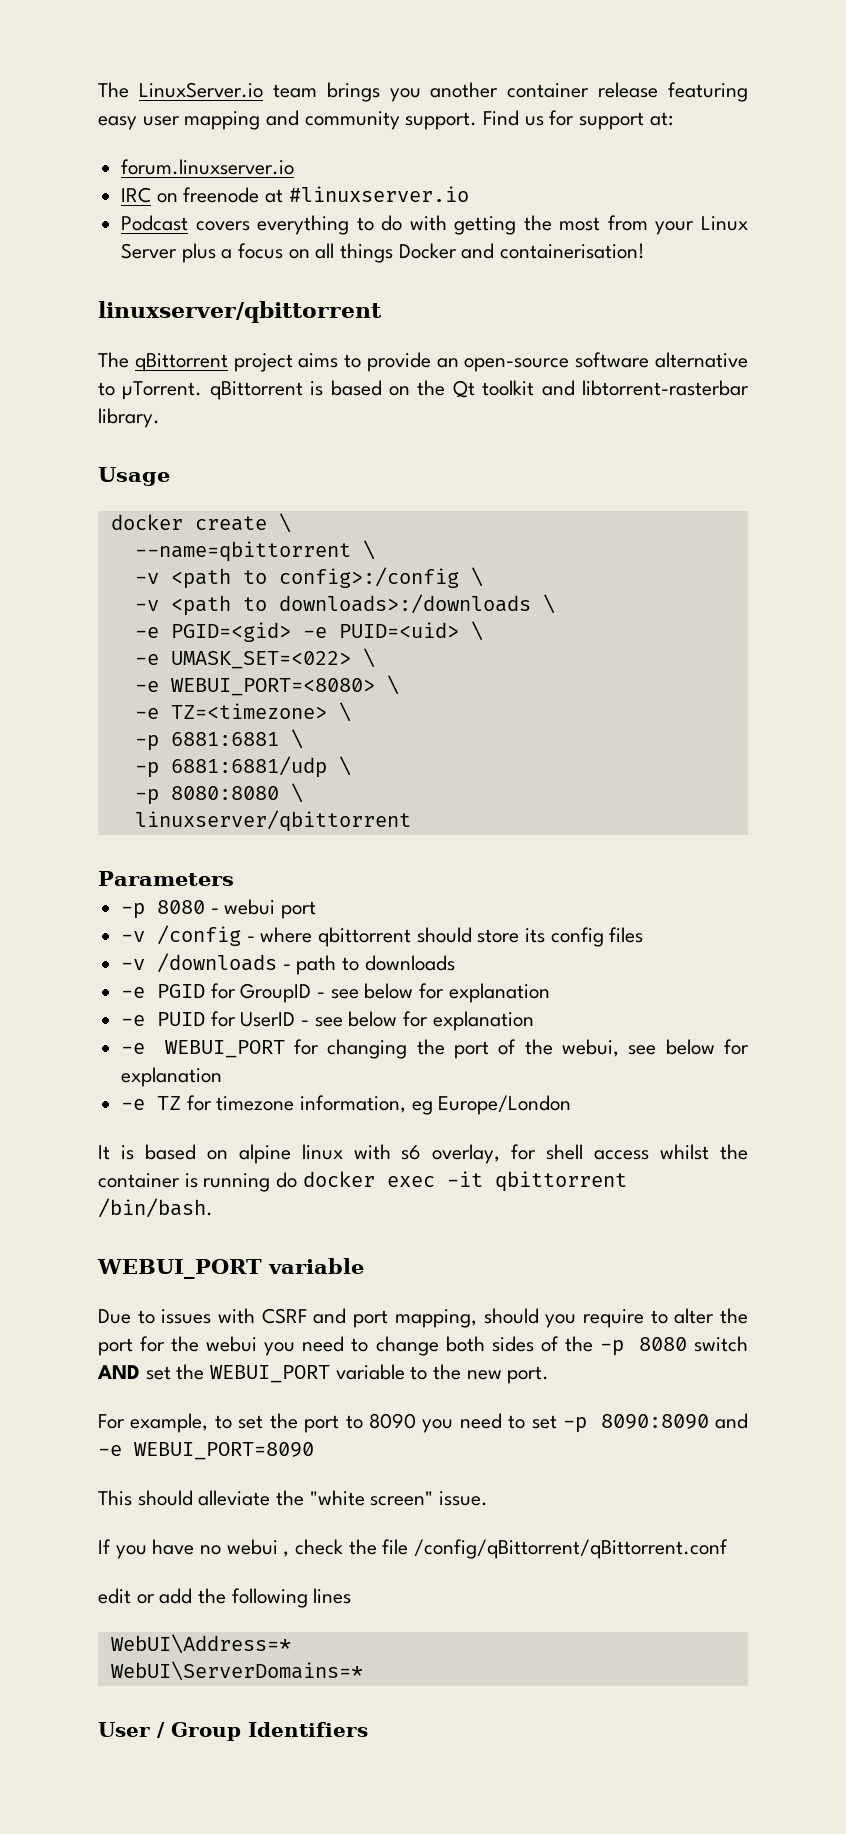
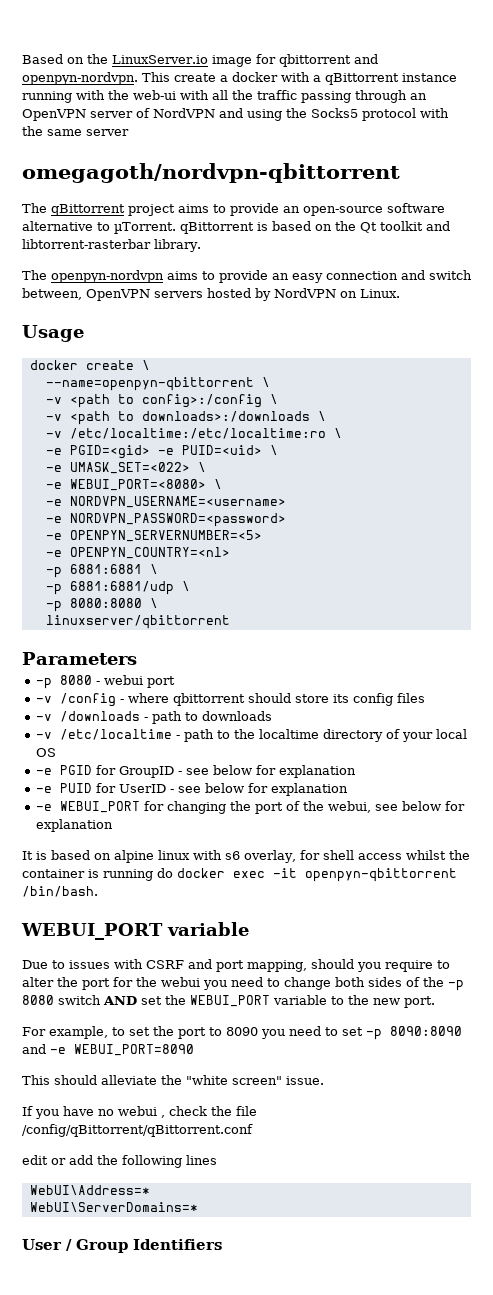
[98,82,748,102] [98,110,673,130] [121,159,295,175] [121,186,469,203] [121,215,748,235] [121,243,646,263] [98,301,382,323] The LinuxServer.io team brings you another container release featuring easy user mapping and community support. Find us for support at: // forum.linuxserver.io // IRC on freenode at #linuxserver.io // Podcast covers everything to do with getting the most from your Linux Server plus a focus on all things Docker and containerisation! // linuxserver/qbittorrent -> [22,54,378,67] [22,72,457,85] [22,90,427,103] [22,108,449,121] [22,126,129,136] [22,163,400,183] Based on the LinuxServer.io image for qbittorrent and openpyn-nordvpn. This create a docker with a qBittorrent instance running with the web-ui with all the traffic passing through an OpenVPN server of NordVPN and using the Socks5 protocol with the same server // omegagoth/nordvpn-qbittorrent
(160, 418) none -> [22,270,472,283] [22,288,400,301] // The openpyn-nordvpn aims to provide an easy connection and switch between, OpenVPN servers hosted by NordVPN on Linux.
[134,541,351,562] --name=qbittorrent -> [45,377,254,391] --name=openpyn-qbittorrent
(555, 604) none -> [45,428,342,439] // -v /etc/localtime:/etc/localtime:ro \
[170,702,351,722] TZ=<timezone> \ -> [69,496,286,508] [45,513,286,527] [45,530,262,542] [45,547,230,559] NORDVPN_USERNAME=<username> // -e NORDVPN_PASSWORD=<password> // -e OPENPYN_SERVERNUMBER=<5> // -e OPENPYN_COUNTRY=<nl>
(455, 963) none -> [36,729,468,742] [36,748,57,757] // -v /etc/localtime - path to the localtime directory of your local OS
[121,1095,572,1115] // -e TZ for timezone information, eg Europe/London -> (114, 825) none
[494,1171,627,1192] qbittorrent -> [305,868,457,882] openpyn-qbittorrent

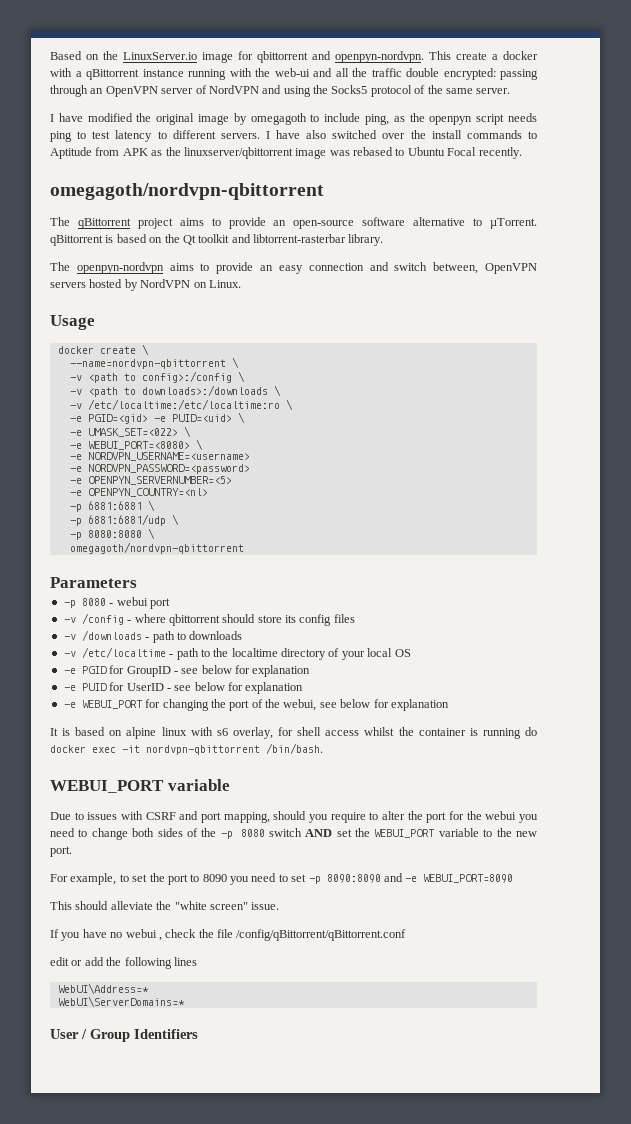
[180,90,209,100] with -> [313,68,332,77] and
(297, 95) none -> [406,68,496,80] double encrypted:
[420,108,449,118] with -> [414,85,426,94] of
[86,129,129,136] server -> [476,88,511,94] [50,113,538,125] [50,130,537,142] [50,147,522,159] server. // I have modified the original image by omegagoth to include ping, as the openpyn script needs ping to test latency to different servers. I have also switched over the install commands to Aptitude from APK as the linuxserver/qbittorrent image was rebased to Ubuntu Focal recently.
[45,377,254,391] --name=openpyn-qbittorrent -> [69,359,226,369] --name=nordvpn-qbittorrent
[45,615,230,629] linuxserver/qbittorrent -> [69,542,244,554] omegagoth/nordvpn-qbittorrent
[305,868,457,882] openpyn-qbittorrent -> [146,745,260,755] nordvpn-qbittorrent

